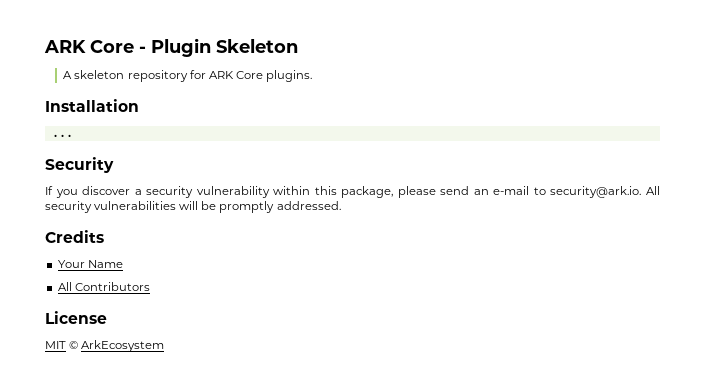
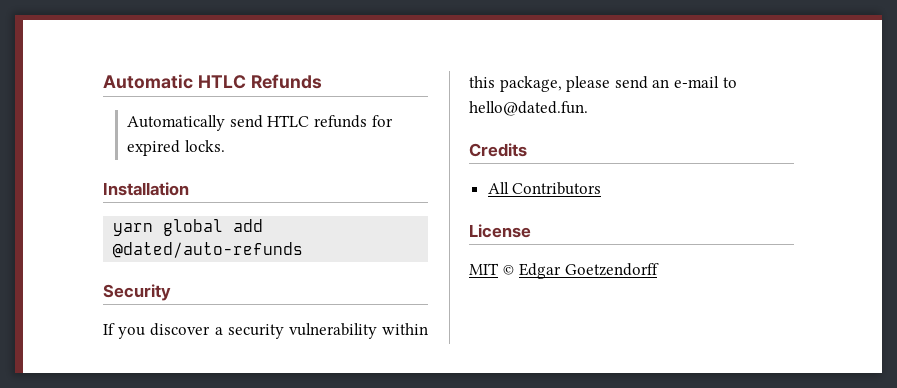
[44,38,298,57] [63,70,312,82] [45,99,139,112] [51,134,73,137] ARK Core - Plugin Skeleton // A skeleton repository for ARK Core plugins. // Installation // ... -> [103,74,322,89] [127,115,393,131] [127,140,225,156] [103,182,189,196] [113,219,264,236] [113,242,304,258] Automatic HTLC Refunds // Automatically send HTLC refunds for expired locks. // Installation // yarn global add @dated/auto-refunds
[550,186,660,198] [45,201,341,213] security@ark.io. All security vulnerabilities will be promptly addressed. -> [469,101,588,116] hello@dated.fun.
[57,260,123,268] // Your Name -> (527, 150) none
[81,340,165,352] ArkEcosystem -> [519,263,659,279] Edgar Goetzendorff

